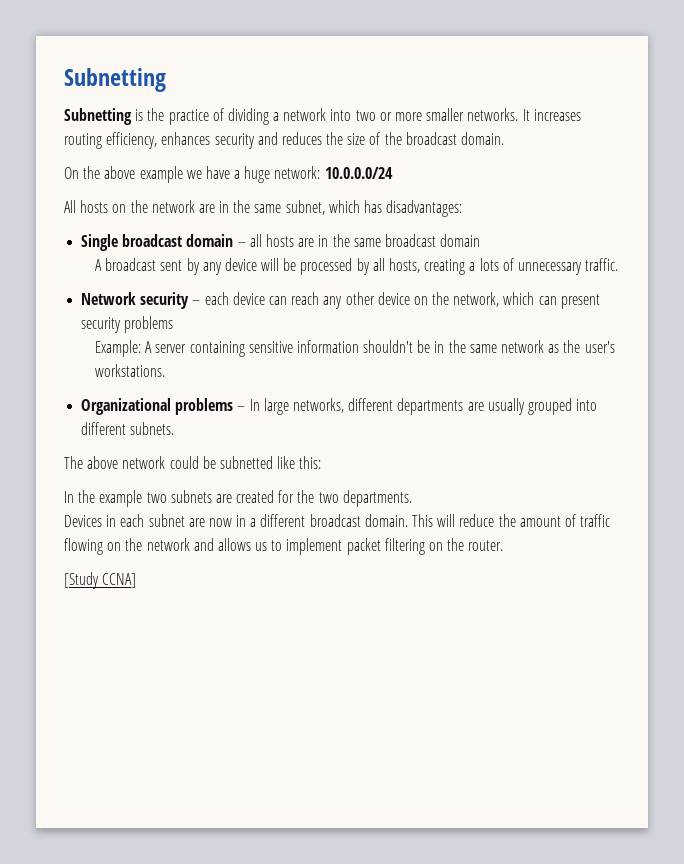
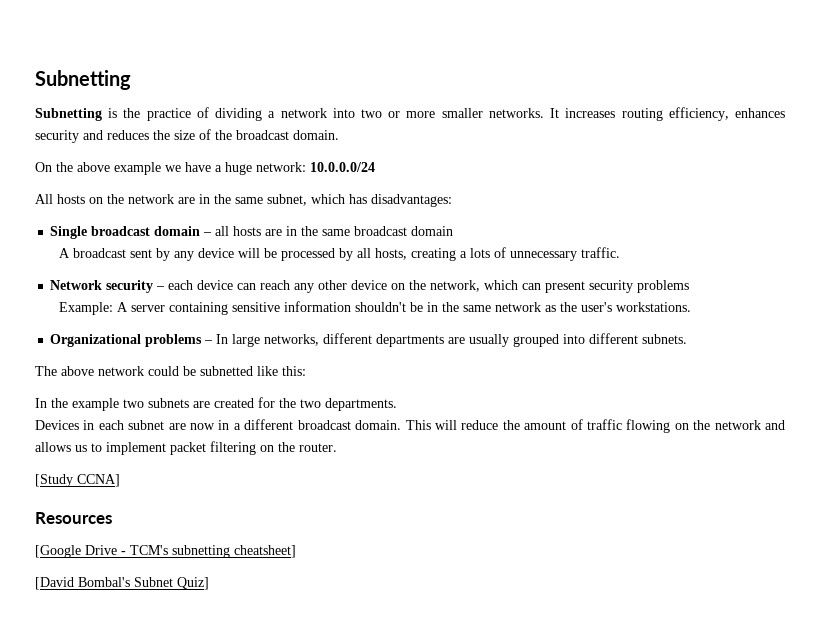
(137, 580) none -> [35,512,112,524] [35,545,296,558] [35,577,209,590] // Resources // [Google Drive - TCM's subnetting cheatsheet] // [David Bombal's Subnet Quiz]

